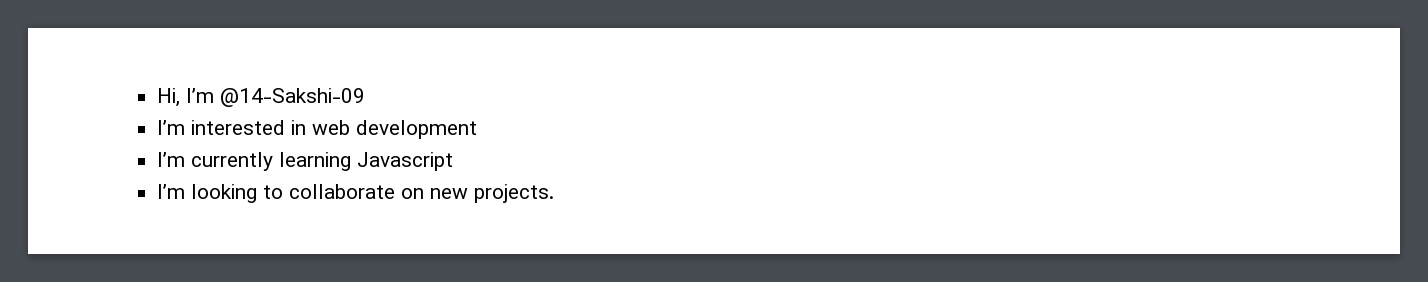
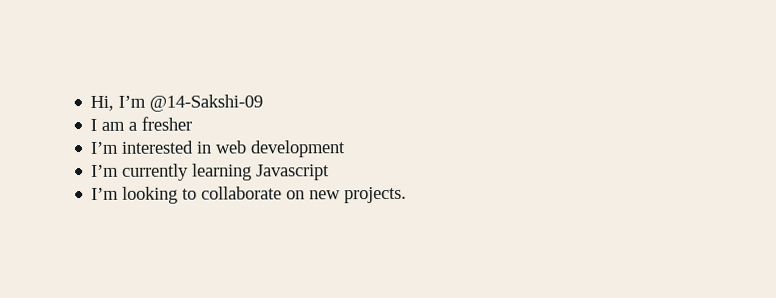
(366, 97) none -> [90,116,193,131] // I am a fresher

